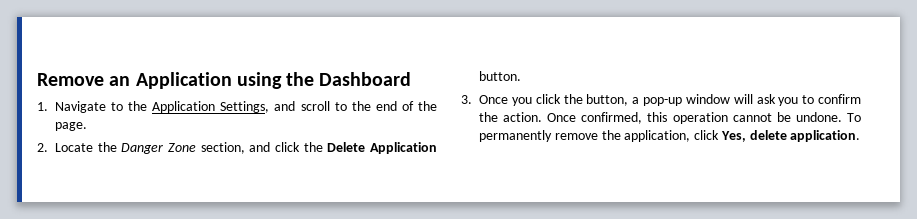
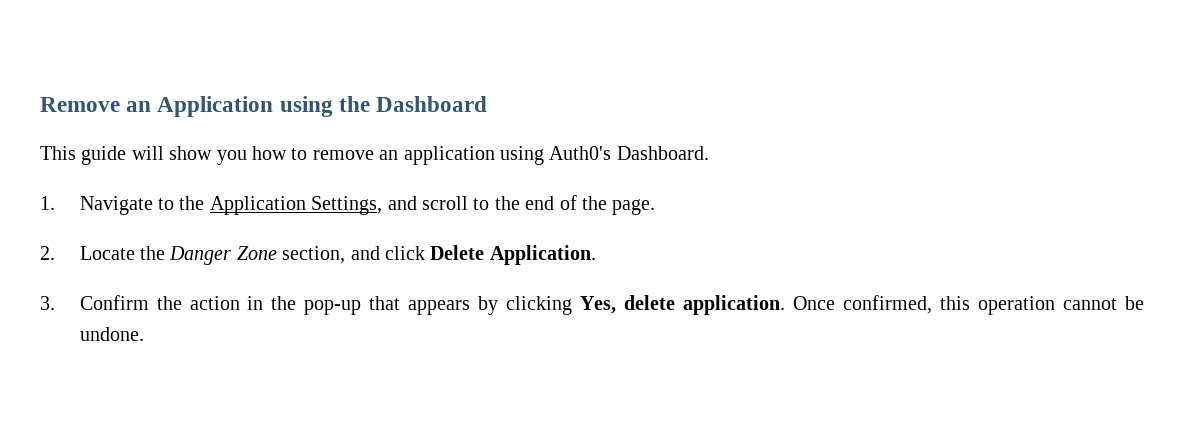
(412, 79) none -> [40,146,709,165] // This guide will show you how to remove an application using Auth0's Dashboard.
[303,142,438,154] [479,71,521,81] [461,94,861,106] [479,112,543,122] the Delete Application button. // 3. Once you click the button, a pop-up window will ask you to confirm the action. -> [430,245,596,265] [40,295,786,315] Delete Application. // 3. Confirm the action in the pop-up that appears by clicking Yes, delete application.
[846,113,861,122] [479,130,861,142] To permanently remove the application, click Yes, delete application. -> (144, 334) none

